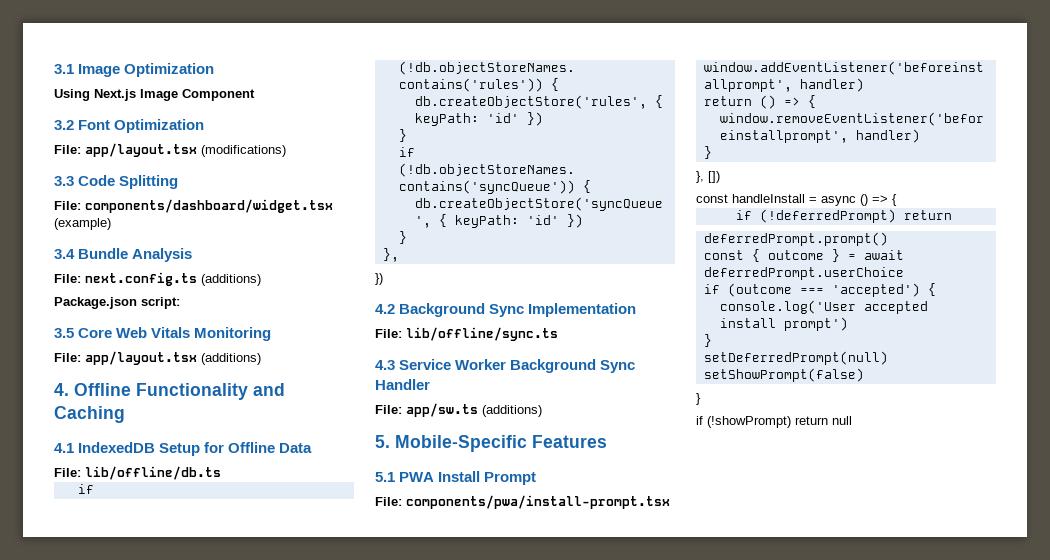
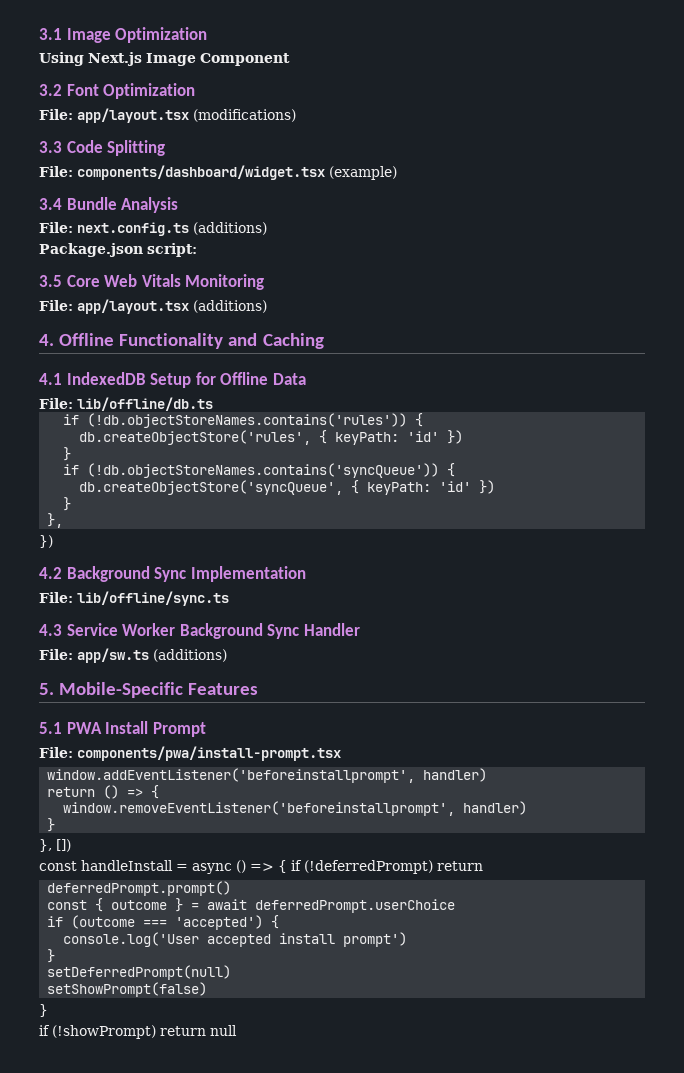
(897, 200) // -> (287, 866) none

